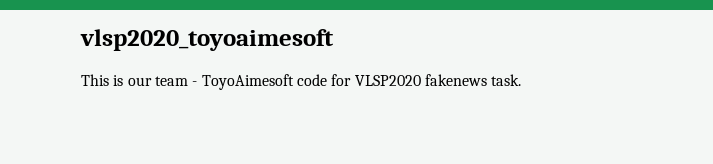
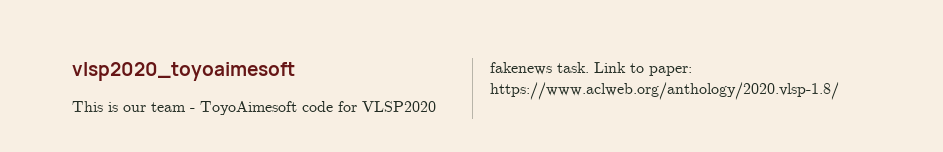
(522, 80) none -> [594,62,692,76] [490,82,839,100] Link to paper: https://www.aclweb.org/anthology/2020.vlsp-1.8/

